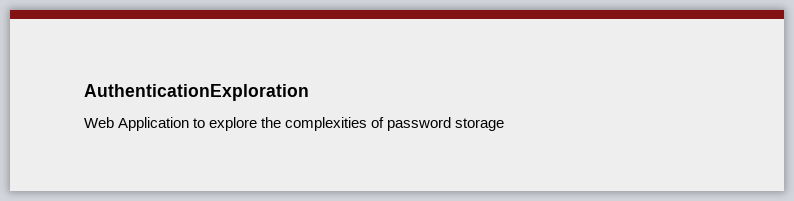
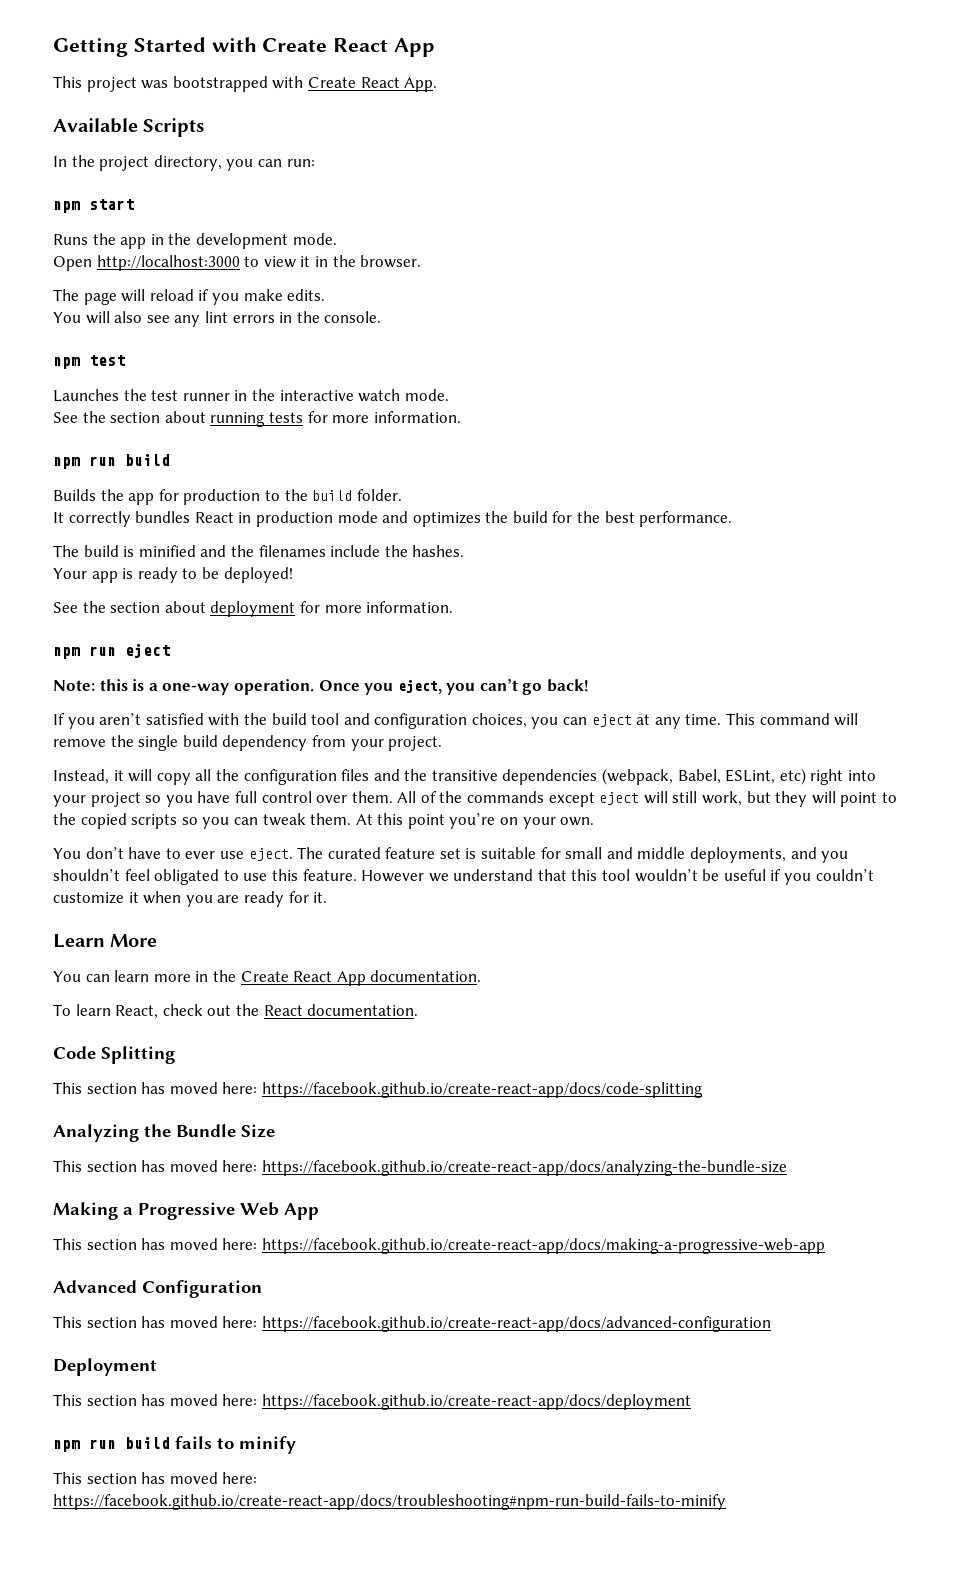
[84,84,309,101] [84,117,505,131] AuthenticationExploration // Web Application to explore the complexities of password storage -> [53,37,436,57] [53,76,438,92] [53,118,205,137] [53,155,315,171] [53,199,134,213] [53,233,337,249] [53,255,422,271] [53,289,326,305] [53,311,382,327] [53,355,125,369] [53,389,449,402] [53,411,461,427] [53,454,170,469] [53,489,402,505] [53,511,733,527] [53,545,465,557] [53,567,293,583] [53,601,454,617] [53,643,170,659] [53,678,590,695] [53,713,859,729] [53,735,443,751] [53,768,877,785] [53,791,897,807] [53,813,595,829] [53,847,849,863] [53,869,874,885] [53,891,328,907] [53,934,158,948] [53,970,482,986] [53,1004,419,1019] [53,1046,175,1064] [53,1082,703,1098] [53,1124,275,1142] [53,1160,787,1176] [53,1202,319,1220] [53,1238,825,1254] [53,1280,262,1298] [53,1316,771,1332] [53,1358,157,1376] [53,1394,691,1410] [53,1436,296,1454] [53,1472,258,1484] [53,1494,726,1510] Getting Started with Create React App // This project was bootstrapped with Create React App. // Available Scripts // In the project directory, you can run: // npm start // Runs the app in the development mode. // Open http://localhost:3000 to view it in the browser. // The page will reload if you make edits. // You will also see any lint errors in the console. // npm test // Launches the test runner in the interactive watch mode. // See the section about running tests for more information. // npm run build // Builds the app for production to the build folder. // It correctly bundles React in production mode and optimizes the build for the best performance. // The build is minified and the filenames include the hashes. // Your app is ready to be deployed! // See the section about deployment for more information. // npm run eject // Note: this is a one-way operation. Once you eject, you can’t go back! // If you aren’t satisfied with the build tool and configuration choices, you can eject at any time. This command will remove the single build dependency from your project. // Instead, it will copy all the configuration files and the transitive dependencies (webpack, Babel, ESLint, etc) right into your project so you have full control over them. All of the commands except eject will still work, but they will point to the copied scripts so you can tweak them. At this point you’re on your own. // You don’t have to ever use eject. The curated feature set is suitable for small and middle deployments, and you shouldn’t feel obligated to use this feature. However we understand that this tool wouldn’t be useful if you couldn’t customize it when you are ready for it. // Learn More // You can learn more in the Create React App documentation. // To learn React, check out the React documentation. // Code Splitting // This section has moved here: https://facebook.github.io/create-react-app/docs/code-splitting // Analyzing the Bundle Size // This section has moved here: https://facebook.github.io/create-react-app/docs/analyzing-the-bundle-size // Making a Progressive Web App // This section has moved here: https://facebook.github.io/create-react-app/docs/making-a-progressive-web-app // Advanced Configuration // This section has moved here: https://facebook.github.io/create-react-app/docs/advanced-configuration // Deployment // This section has moved here: https://facebook.github.io/create-react-app/docs/deployment // npm run build fails to minify // This section has moved here: https://facebook.github.io/create-react-app/docs/troubleshooting#npm-run-build-fails-to-minify

